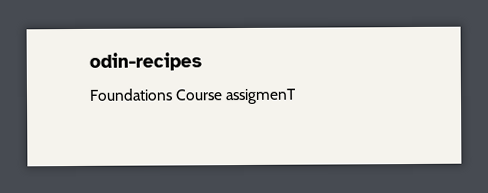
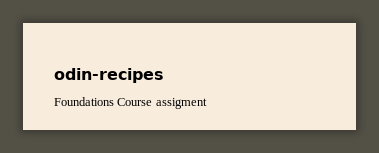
[225,88,298,105] assigmenT -> [155,98,207,109] assigment

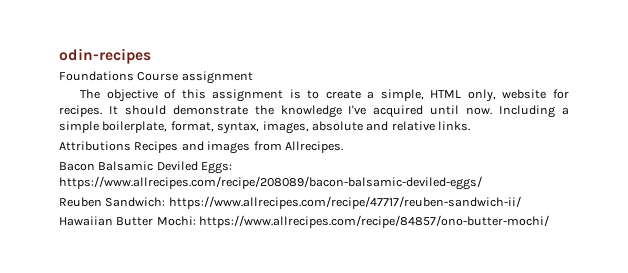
[155,98,207,109] assigment -> [181,71,253,84] [79,89,570,102] [59,105,570,118] [59,121,470,134] [59,141,343,154] [59,161,233,174] [59,176,482,190] [59,196,521,209] [59,215,550,228] assignment // The objective of this assignment is to create a simple, HTML only, website for recipes. It should demonstrate the knowledge I've acquired until now. Including a simple boilerplate, format, syntax, images, absolute and relative links. // Attributions Recipes and images from Allrecipes. // Bacon Balsamic Deviled Eggs: https://www.allrecipes.com/recipe/208089/bacon-balsamic-deviled-eggs/ // Reuben Sandwich: https://www.allrecipes.com/recipe/47717/reuben-sandwich-ii/ // Hawaiian Butter Mochi: https://www.allrecipes.com/recipe/84857/ono-butter-mochi/

